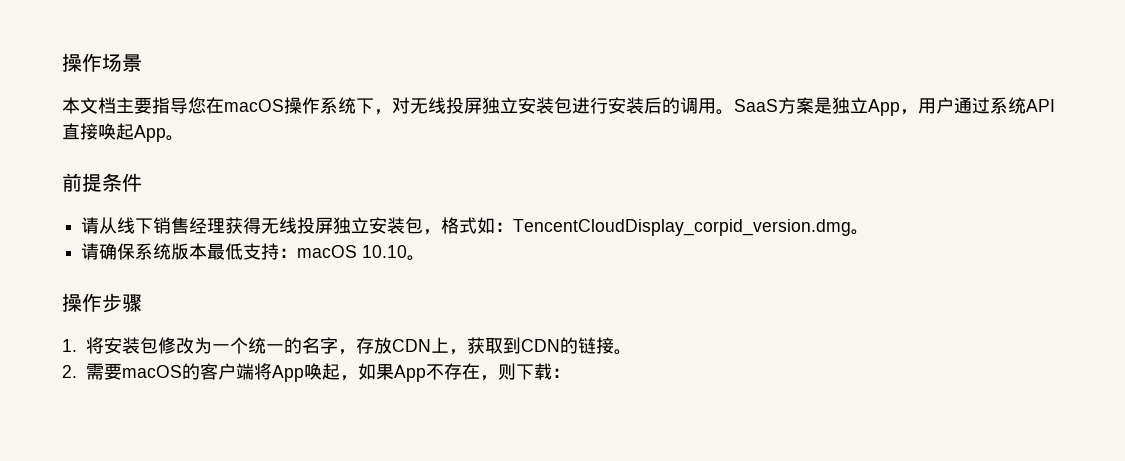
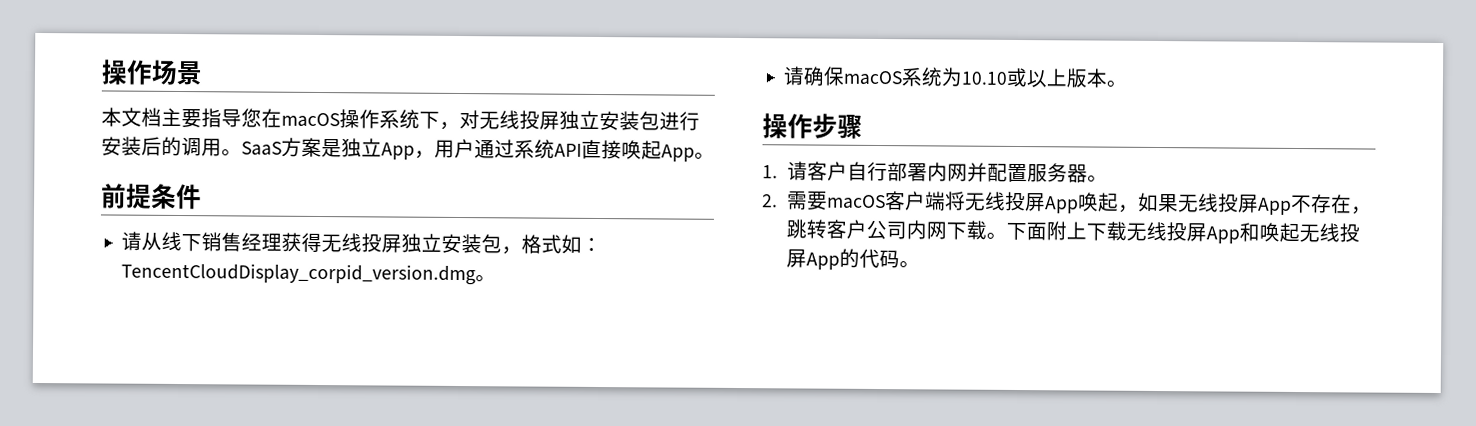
[135,243,426,261] [62,293,142,313] [62,337,614,355] 系统版本最低支持：macOS 10.10。 // 操作步骤 // 1.将安装包修改为一个统一的名字，存放CDN上，获取到CDN的链接 -> [843,67,1128,88] [762,113,863,139] [762,161,1089,183] macOS系统为10.10或以上版本。 // 操作步骤 // 1.请客户自行部署内网并配置服务器
[181,363,200,380] 的 -> (887, 202) none
(272, 371) none -> [965,191,1047,212] 无线投屏
(394, 372) none -> [1178,193,1260,213] 无线投屏
[497,363,570,380] 则下载： -> [786,219,1361,244] [786,248,921,270] 跳转客户公司内网下载。下面附上下载无线投屏App和唤起无线投屏App的代码。

